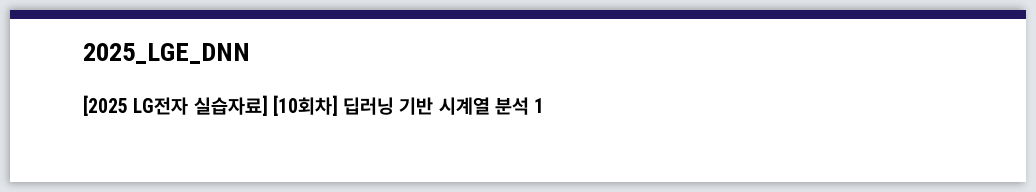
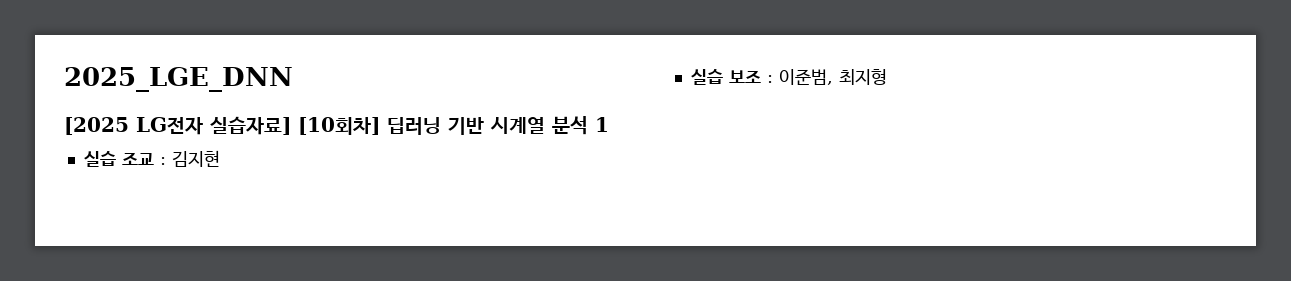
(545, 105) none -> [83,150,220,167] [690,69,887,85] // 실습 조교 : 김지현 // 실습 보조 : 이준범, 최지형

